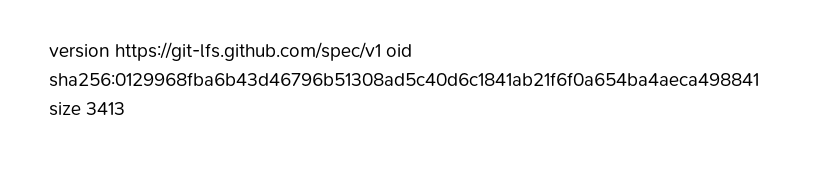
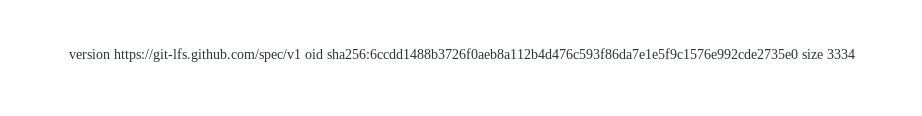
[49,72,759,87] [49,102,126,116] sha256:0129968fba6b43d46796b51308ad5c40d6c1841ab21f6f0a654ba4aeca498841 size 3413 -> [327,48,855,59] sha256:6ccdd1488b3726f0aeb8a112b4d476c593f86da7e1e5f9c1576e992cde2735e0 size 3334

